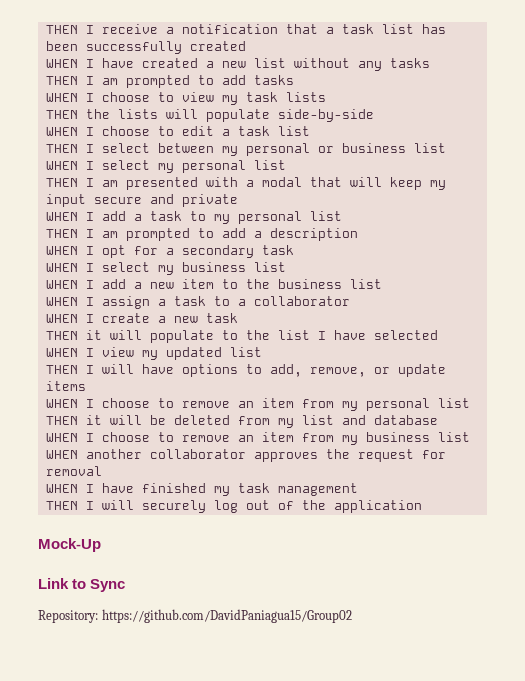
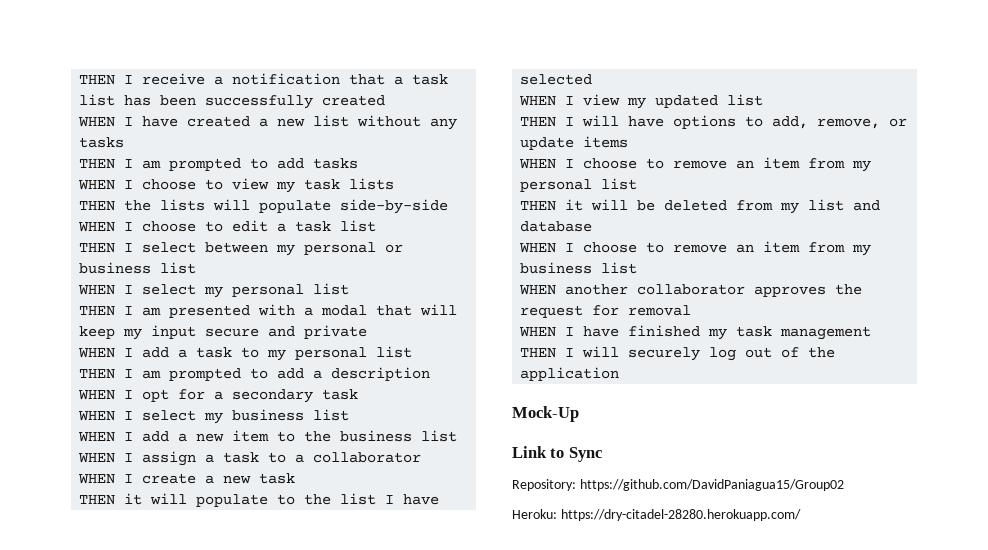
(352, 616) none -> [512,509,801,521] // Heroku: https://dry-citadel-28280.herokuapp.com/

